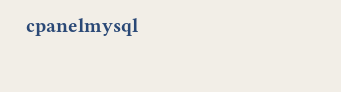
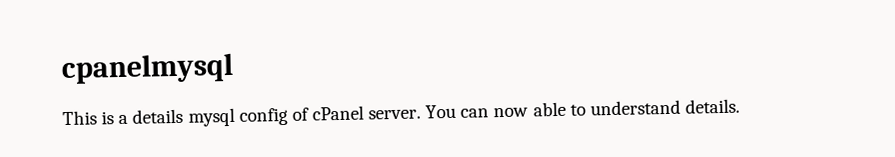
(139, 27) none -> [62,98,740,127] // This is a details mysql config of cPanel server. You can now able to understand details.

